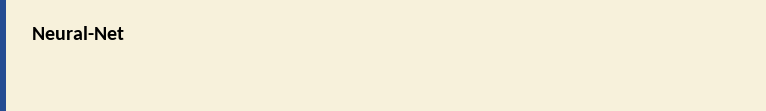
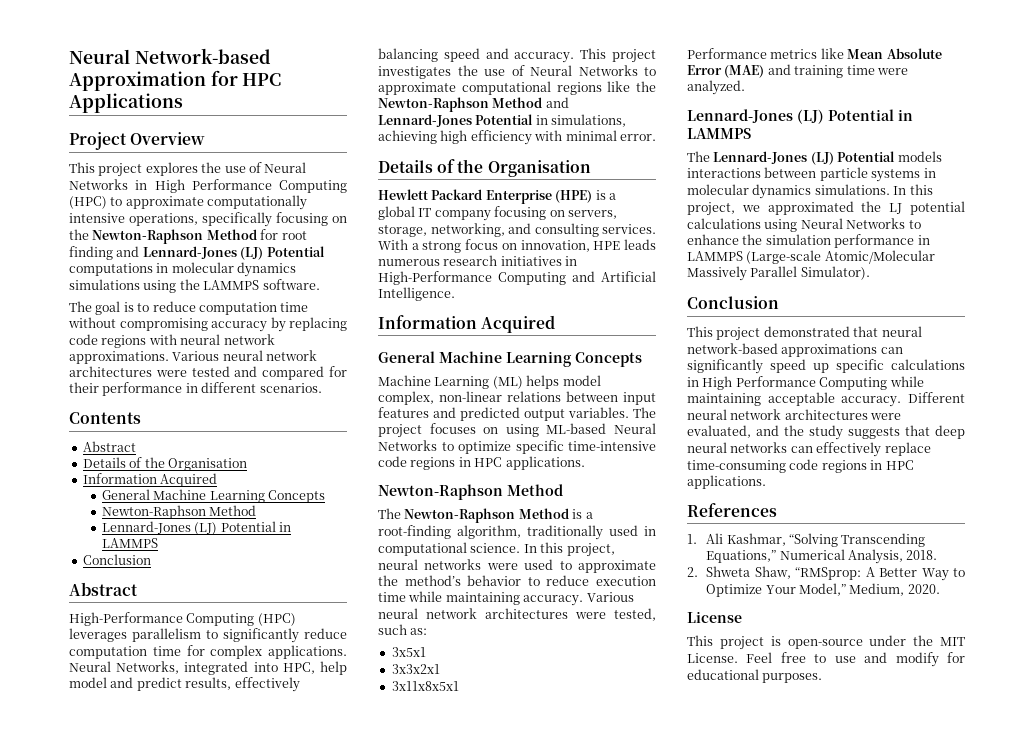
[32,26,124,40] Neural-Net -> [69,48,271,64] [69,70,282,91] [69,93,183,113] [69,132,206,150] [69,162,307,177] [69,179,347,193] [69,195,308,210] [69,212,347,227] [69,229,307,244] [69,246,325,260] [69,262,297,277] [69,279,320,293] [69,301,309,315] [68,317,347,332] [69,334,275,348] [69,350,318,364] [69,366,347,380] [69,382,322,396] [69,412,141,424] [82,441,136,452] [82,457,247,471] [82,473,218,487] [101,489,326,503] [101,505,257,519] [101,521,292,535] [101,538,158,548] [82,554,151,565] [69,582,138,596] [69,612,296,626] [69,628,347,643] [69,645,347,659] [69,661,347,675] [69,677,300,692] [378,48,656,63] [378,65,656,79] [378,81,656,95] [378,97,569,112] [378,114,627,127] [378,130,656,145] [378,159,591,177] [378,189,616,204] [378,206,617,221] [378,223,656,237] [378,239,656,253] [378,255,578,266] [378,271,656,285] [378,287,455,301] [378,315,556,333] [378,351,642,367] [378,375,601,389] [378,391,656,405] [378,407,656,421] [378,423,656,438] [378,440,656,454] [378,456,585,470] [378,484,563,500] [378,508,593,523] [378,525,656,540] [378,542,615,557] [378,559,656,573] [378,575,656,586] [378,591,634,606] [378,608,656,621] [378,624,428,635] [391,647,426,657] [391,664,440,674] [391,681,459,691] [687,48,942,59] [687,64,908,78] [687,80,745,95] [687,109,913,124] [687,128,751,139] [687,151,942,165] [687,167,936,182] [687,184,933,199] [687,201,965,216] [687,218,921,232] [687,234,930,248] [687,250,935,264] [687,266,870,281] [687,296,779,309] [687,326,922,341] [687,343,903,357] [687,359,965,374] [687,376,924,390] [687,392,965,407] [687,409,902,420] [687,425,965,440] [687,442,931,457] [687,459,914,473] [687,475,766,489] [687,503,777,517] [687,533,926,547] [706,549,938,564] [687,566,965,581] [706,583,940,597] [687,611,742,623] [687,635,965,650] [687,652,965,667] [687,669,823,683] Neural Network-based Approximation for HPC Applications // Project Overview // This project explores the use of Neural Networks in High Performance Computing (HPC) to approximate computationally intensive operations, specifically focusing on the Newton-Raphson Method for root finding and Lennard-Jones (LJ) Potential computations in molecular dynamics simulations using the LAMMPS software. // The goal is to reduce computation time without compromising accuracy by replacing code regions with neural network approximations. Various neural network architectures were tested and compared for their performance in different scenarios. // Contents // Abstract // Details of the Organisation // Information Acquired // General Machine Learning Concepts // Newton-Raphson Method // Lennard-Jones (LJ) Potential in LAMMPS // Conclusion // Abstract // High-Performance Computing (HPC) leverages parallelism to significantly reduce computation time for complex applications. Neural Networks, integrated into HPC, help model and predict results, effectively balancing speed and accuracy. This project investigates the use of Neural Networks to approximate computational regions like the Newton-Raphson Method and Lennard-Jones Potential in simulations, achieving high efficiency with minimal error. // Details of the Organisation // Hewlett Packard Enterprise (HPE) is a global IT company focusing on servers, storage, networking, and consulting services. With a strong focus on innovation, HPE leads numerous research initiatives in High-Performance Computing and Artificial Intelligence. // Information Acquired // General Machine Learning Concepts // Machine Learning (ML) helps model complex, non-linear relations between input features and predicted output variables. The project focuses on using ML-based Neural Networks to optimize specific time-intensive code regions in HPC applications. // Newton-Raphson Method // The Newton-Raphson Method is a root-finding algorithm, traditionally used in computational science. In this project, neural networks were used to approximate the method’s behavior to reduce execution time while maintaining accuracy. Various neural network architectures were tested, such as: // 3x5x1 // 3x3x2x1 // 3x11x8x5x1 // Performance metrics like Mean Absolute Error (MAE) and training time were analyzed. // Lennard-Jones (LJ) Potential in LAMMPS // The Lennard-Jones (LJ) Potential models interactions between particle systems in molecular dynamics simulations. In this project, we approximated the LJ potential calculations using Neural Networks to enhance the simulation performance in LAMMPS (Large-scale Atomic/Molecular Massively Parallel Simulator). // Conclusion // This project demonstrated that neural network-based approximations can significantly speed up specific calculations in High Performance Computing while maintaining acceptable accuracy. Different neural network architectures were evaluated, and the study suggests that deep neural networks can effectively replace time-consuming code regions in HPC applications. // References // 1. Ali Kashmar, “Solving Transcending Equations,” Numerical Analysis, 2018. // 2. Shweta Shaw, “RMSprop: A Better Way to Optimize Your Model,” Medium, 2020. // License // This project is open-source under the MIT License. Feel free to use and modify for educational purposes.

